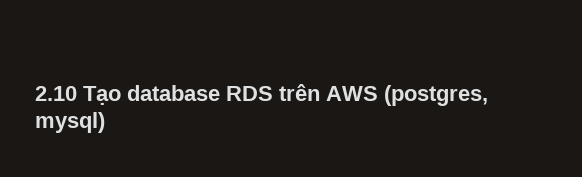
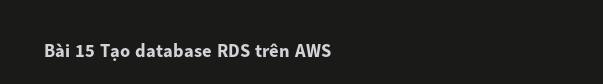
[35,86,77,101] 2.10 -> [44,43,95,58] Bài 15
[384,85,488,106] [35,112,105,133] (postgres, mysql) -> (331, 50) none

